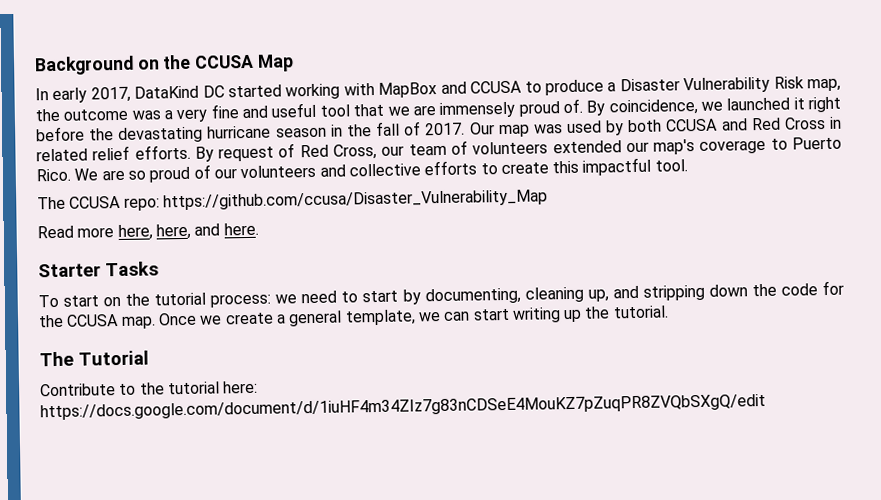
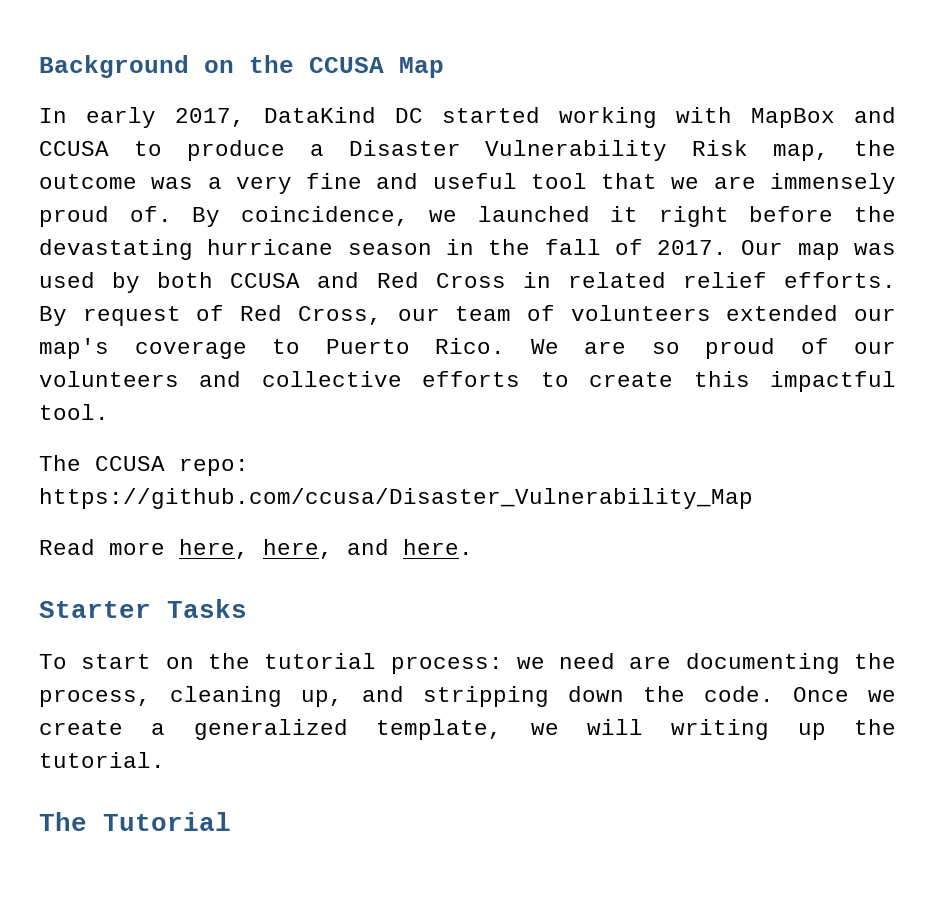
[341,287,521,305] to start by documenting, -> [629,653,896,674] [39,689,151,707] are documenting the process,
[780,280,845,296] [38,314,156,329] code for the CCUSA map. -> [704,686,774,702] code.
[288,310,343,327] general -> [193,719,348,740] generalized
[443,308,510,321] can start -> [586,719,643,735] will
[40,380,259,397] [40,393,766,421] // Contribute to the tutorial here: https://docs.google.com/document/d/1iuHF4m34ZIz7g83nCDSeE4MouKZ7pZuqPR8ZVQbSXgQ/edit -> (231, 821) none

